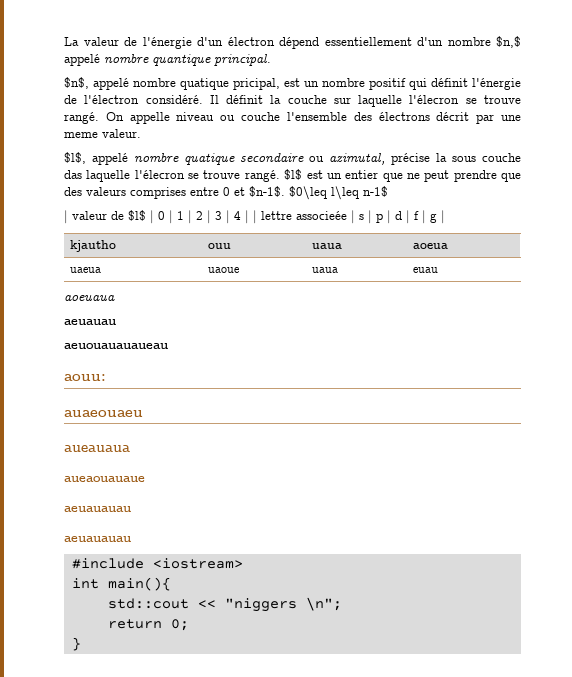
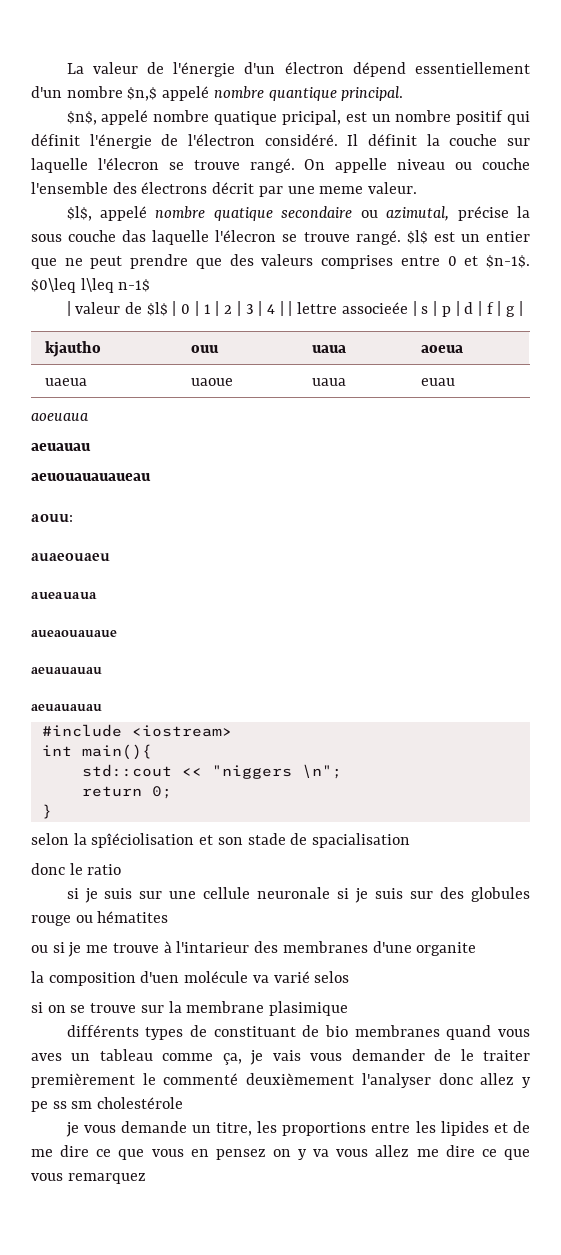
(81, 644) none -> [31,833,411,848] [31,863,122,875] [66,887,530,903] [31,911,169,926] [31,941,477,957] [31,971,350,986] [31,1001,349,1016] [66,1025,530,1040] [31,1049,530,1065] [31,1073,531,1088] [31,1097,184,1112] [65,1121,530,1137] [31,1145,530,1160] [31,1173,146,1184] // selon la spîéciolisation et son stade de spacialisation // donc le ratio // si je suis sur une cellule neuronale si je suis sur des globules rouge ou hématites // ou si je me trouve à l'intarieur des membranes d'une organite // la composition d'uen molécule va varié selos // si on se trouve sur la membrane plasimique // différents types de constituant de bio membranes quand vous aves un tableau comme ça, je vais vous demander de le traiter premièrement le commenté deuxièmement l'analyser donc allez y pe ss sm cholestérole // je vous demande un titre, les proportions entre les lipides et de me dire ce que vous en pensez on y va vous allez me dire ce que vous remarquez

